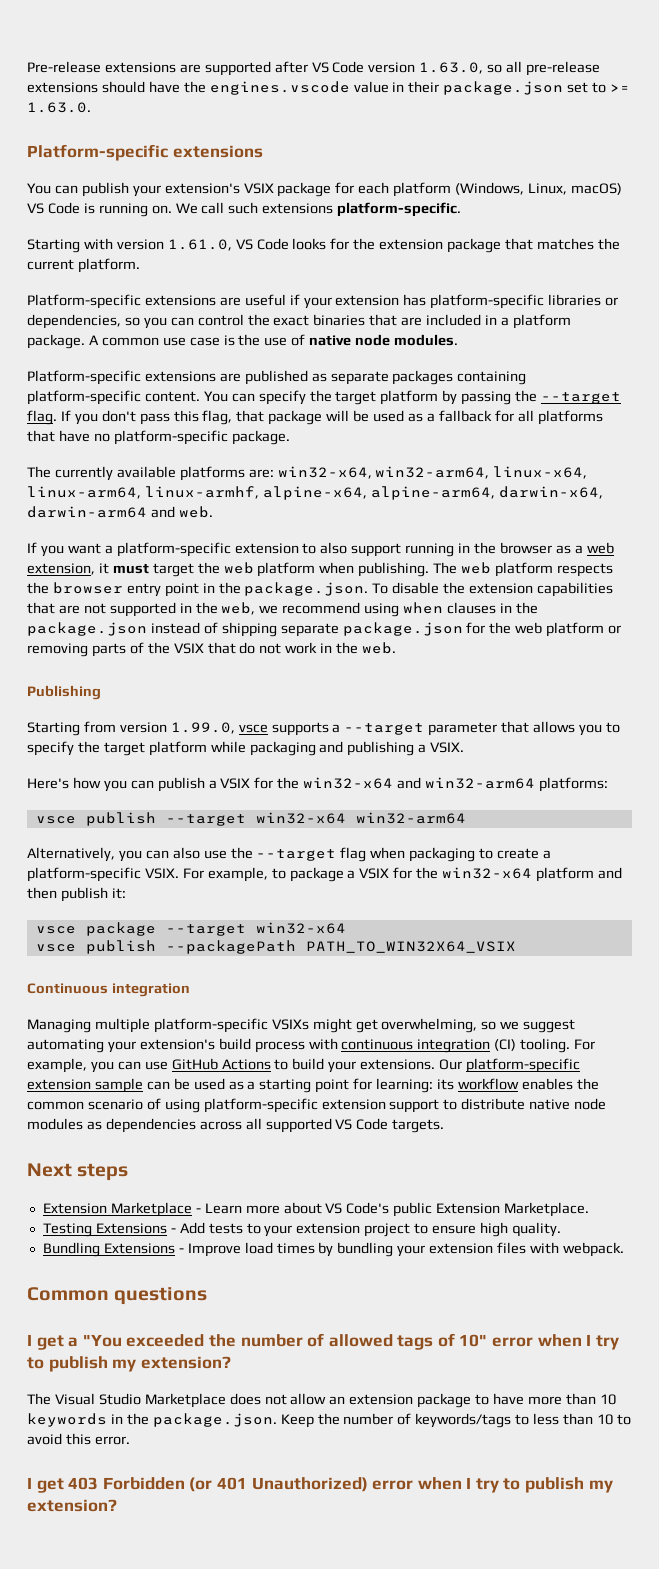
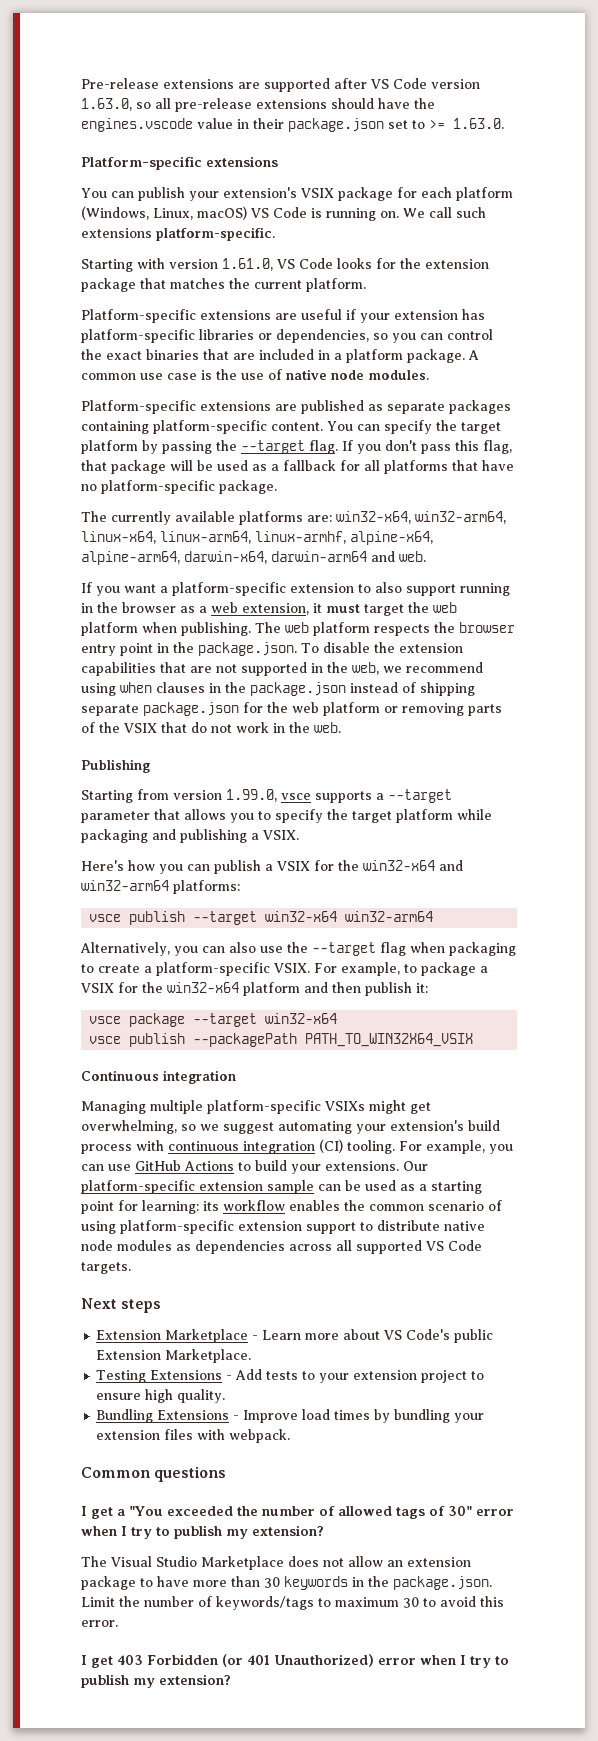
[459,1334,488,1347] 10" -> [447,1506,472,1516] 30"
[599,1394,616,1405] 10 -> [264,1577,280,1588] 30
[280,1414,314,1428] Keep -> [81,1597,115,1607] Limit
[533,1413,613,1425] less than 10 -> [335,1597,419,1608] maximum 30

